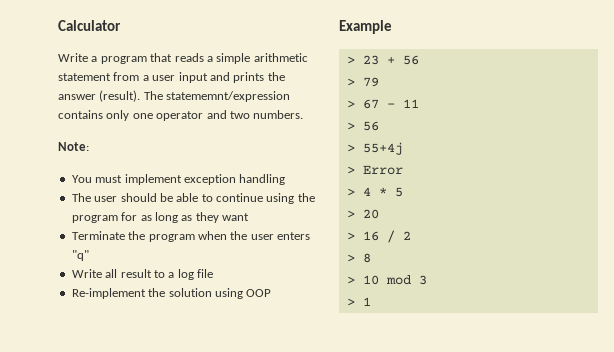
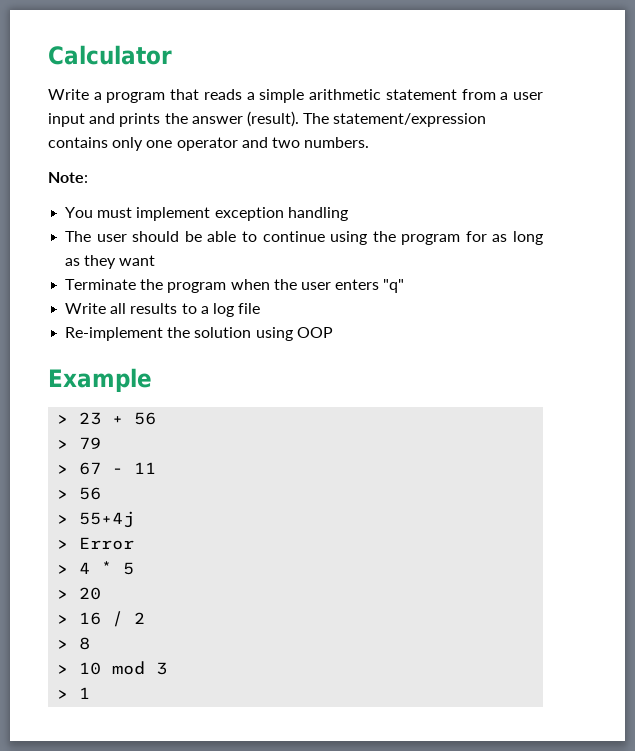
[166,91,291,102] statememnt/expression -> [333,113,487,127] statement/expression
[120,269,152,278] result -> [130,303,178,314] results

